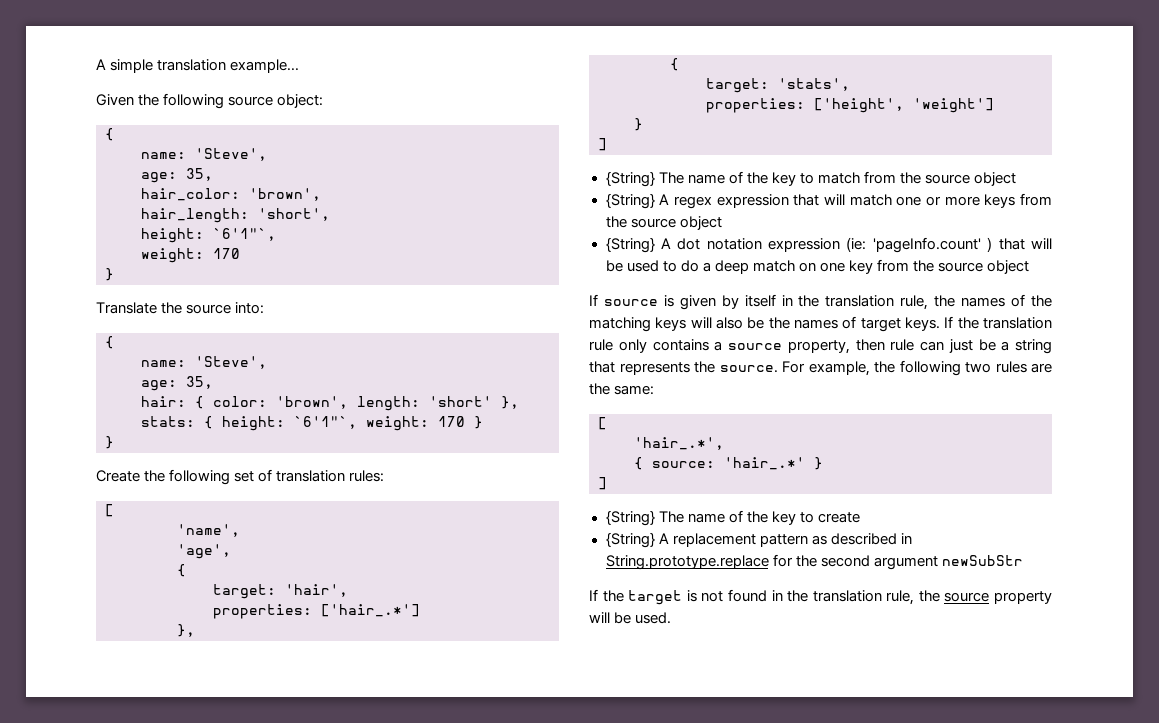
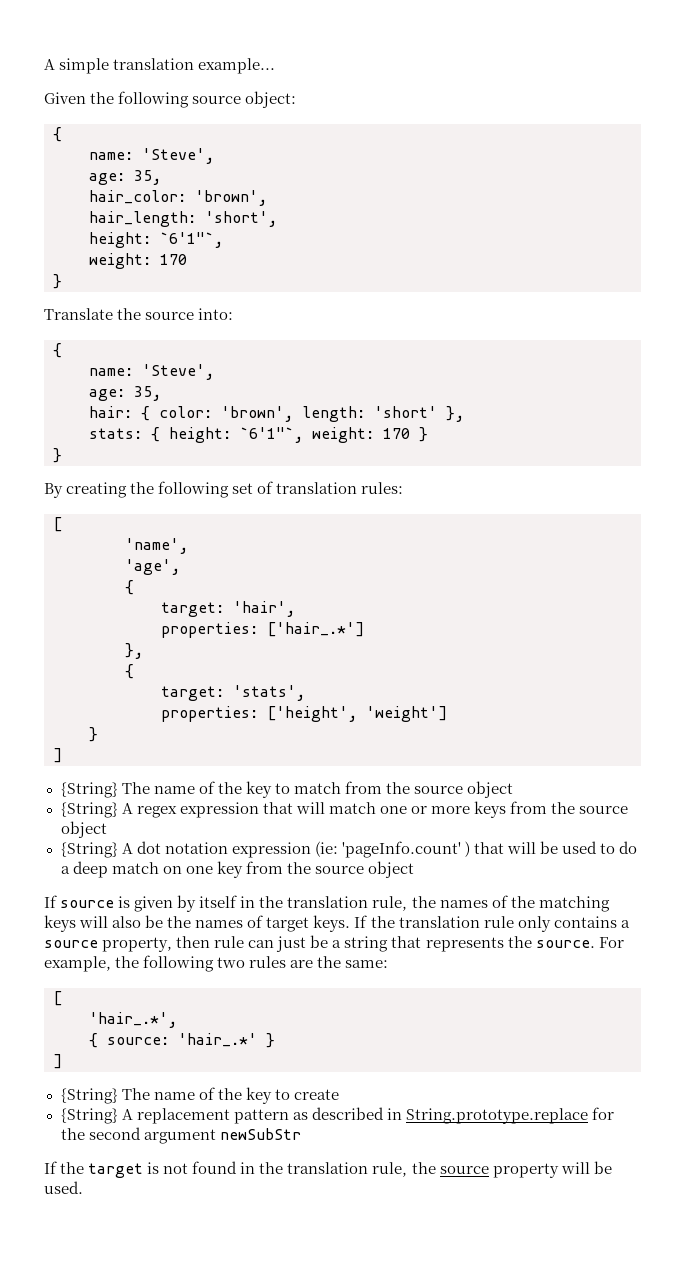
[96,470,140,482] Create -> [44,482,128,498] By creating

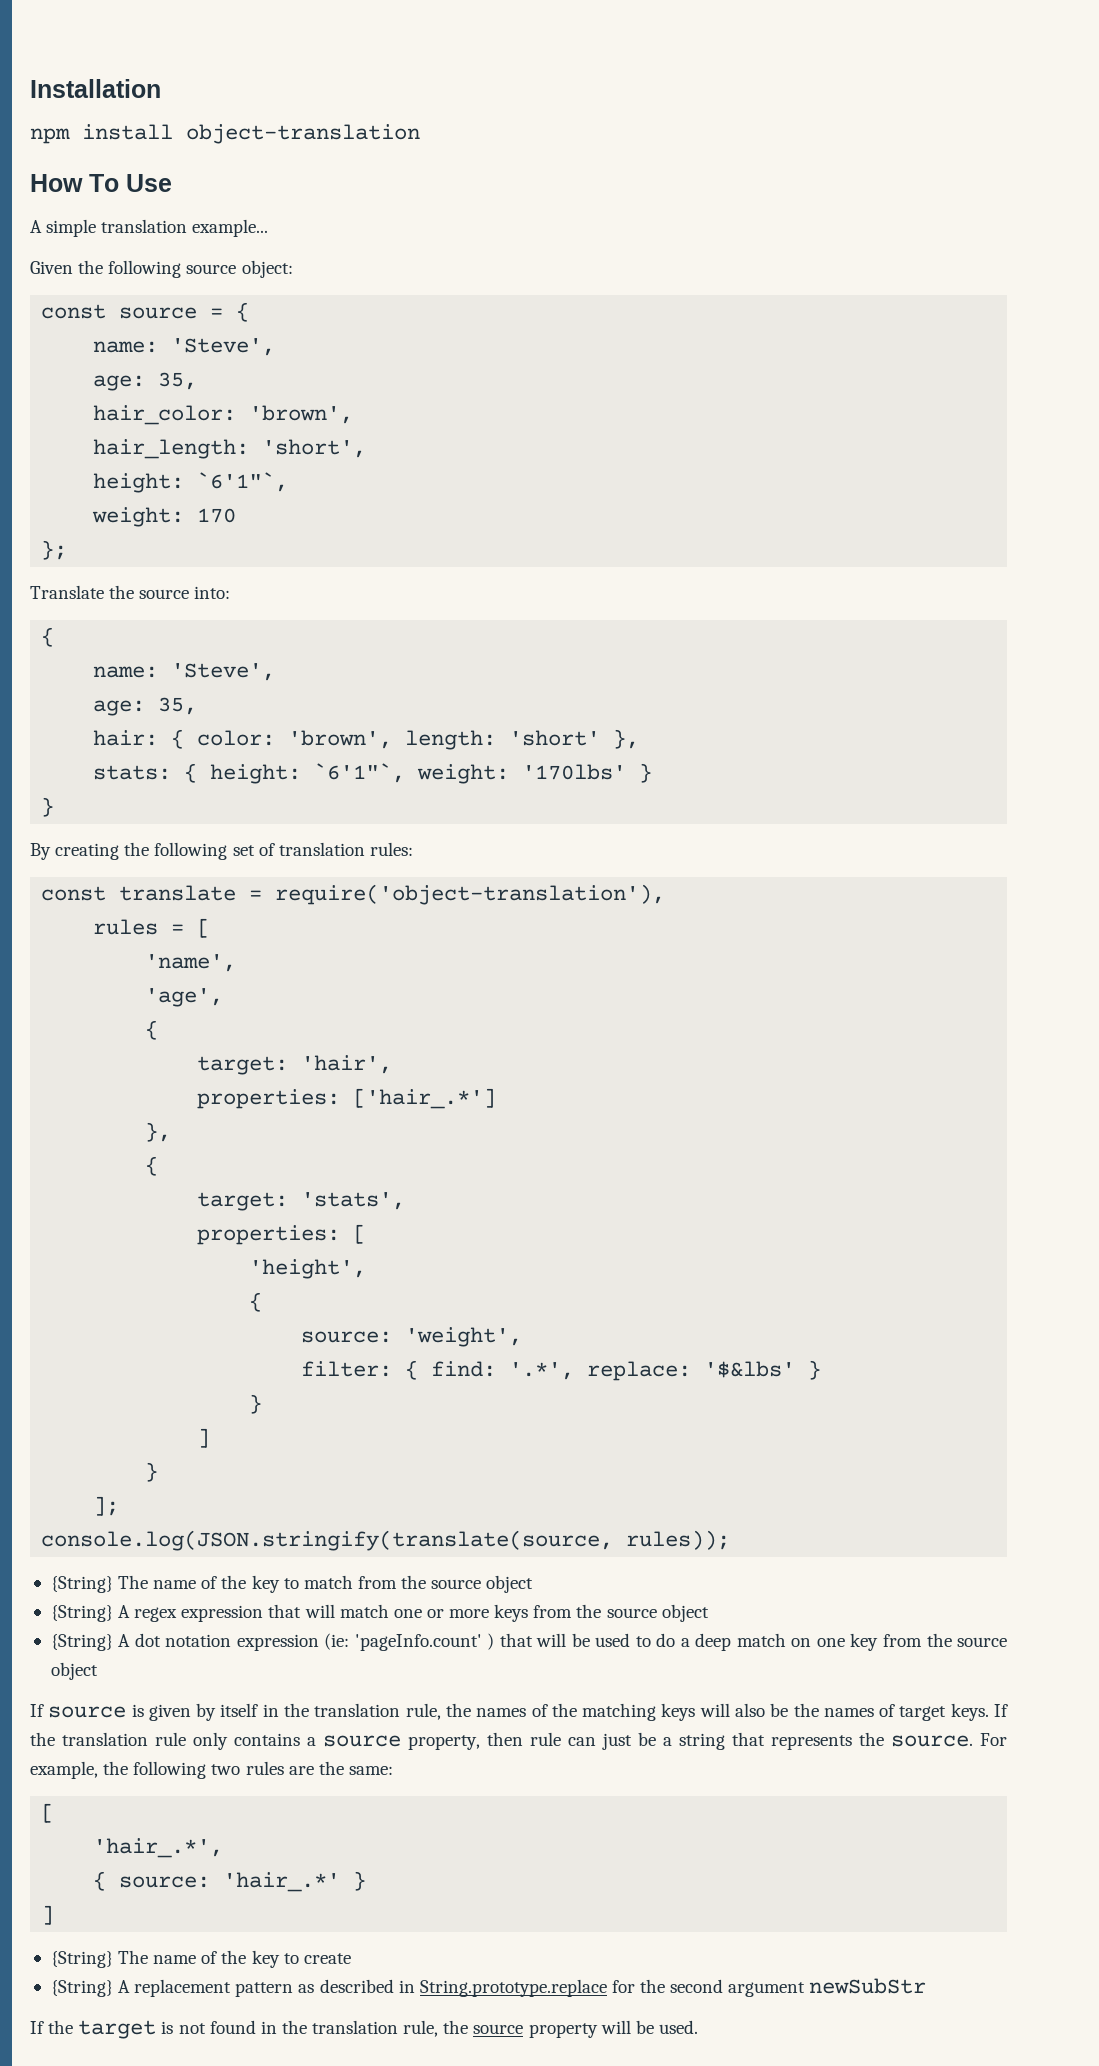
(44, 64) none -> [30,79,161,98] [30,124,420,144] [30,174,172,192] Installation // npm install object-translation // How To Use //
(297, 99) none -> [41,304,224,319] const source =
[53,274,62,289] } -> [41,540,68,560] };
[383,428,410,439] 170 -> [522,764,627,780] '170lbs'
(404, 488) none -> [41,884,666,905] [93,919,185,935] const translate = require('object-translation'), // rules =
[267,706,447,722] [89,727,98,742] [53,748,62,763] ['height', 'weight'] // } // ] -> [353,1224,367,1244] [249,1259,367,1279] [249,1292,263,1312] [301,1327,523,1347] [301,1360,822,1381] [249,1394,263,1414] [197,1428,211,1448] [145,1462,159,1482] [93,1496,120,1516] [41,1530,731,1551] [ // 'height', // { // source: 'weight', // filter: { find: '.*', replace: '$&lbs' } // } // ] // } // ]; // console.log(JSON.stringify(translate(source, rules));

